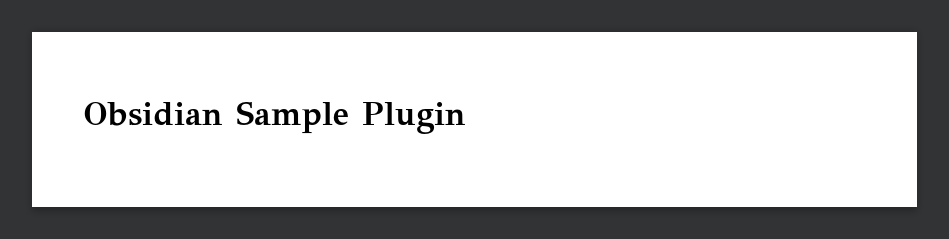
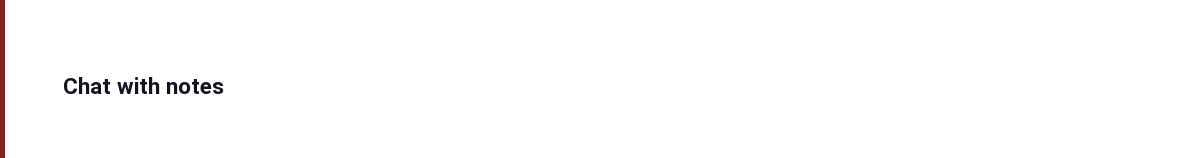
[83,101,466,134] Obsidian Sample Plugin -> [63,77,225,94] Chat with notes

